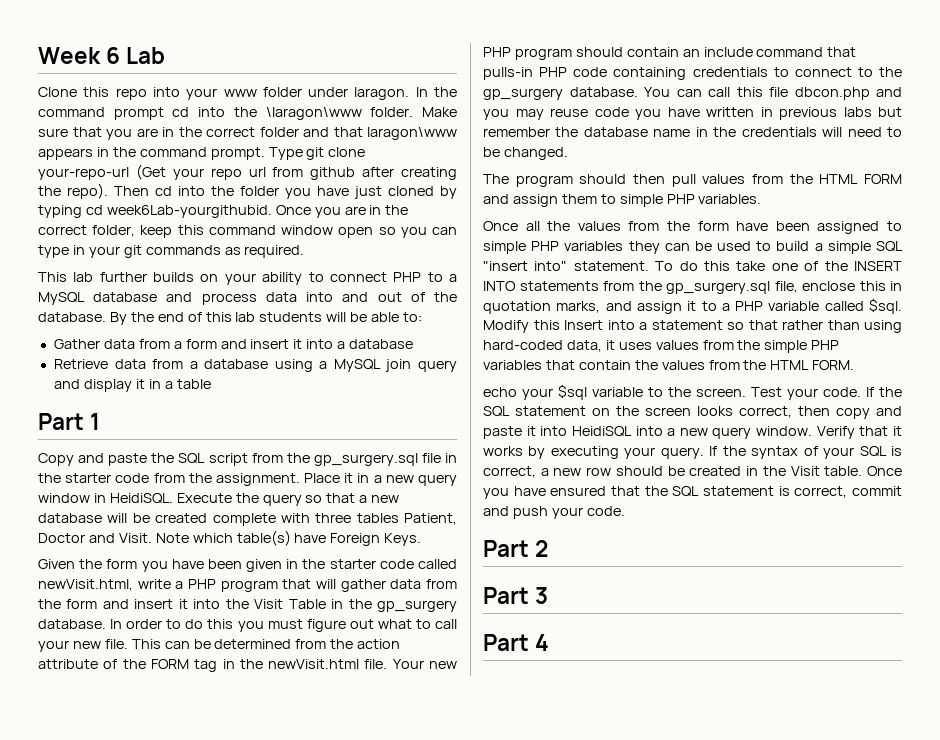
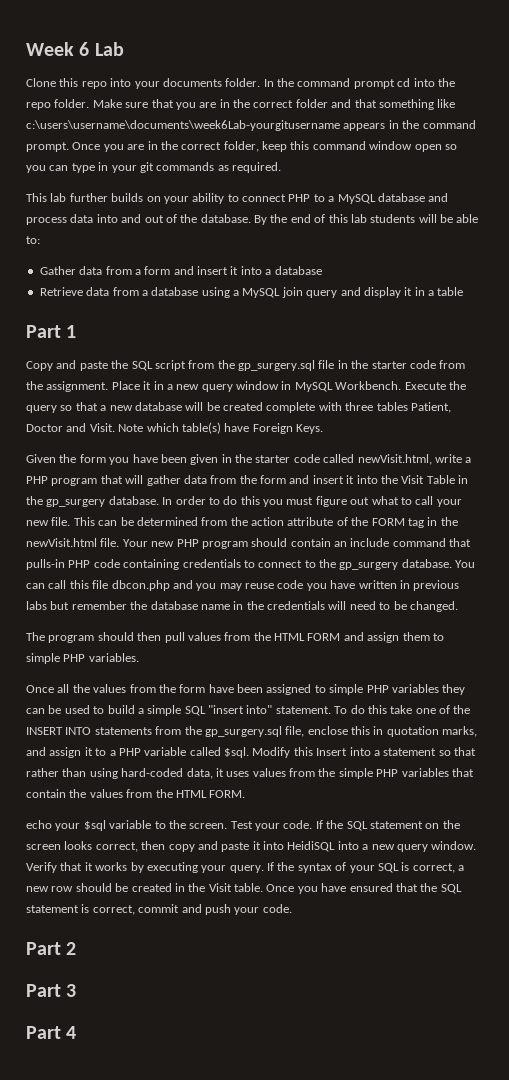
[223,87,410,100] www folder under laragon. -> [162,78,261,87] documents folder.
[265,107,362,120] \laragon\www -> [26,102,51,110] repo
[367,127,457,140] laragon\www -> [378,99,456,110] [26,120,340,131] something like c:\users\username\documents\week6Lab-yourgitusername
[268,147,366,160] [38,164,457,180] [38,183,457,199] [38,205,272,218] Type git clone your-repo-url (Get your repo url from github after creating the repo). Then cd into the folder you have just cloned by typing cd week6Lab-yourgithubid. -> (69, 147) none
[109,493,173,503] HeidiSQL. -> [294,381,402,392] MySQL Workbench.

